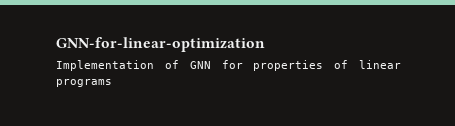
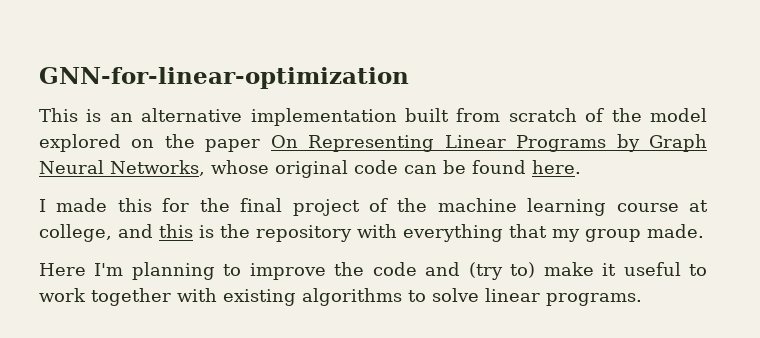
[56,60,401,71] [56,79,112,87] Implementation of GNN for properties of linear programs -> [39,108,707,126] [39,134,708,152] [39,160,581,178] [39,198,708,216] [39,224,704,242] [39,262,707,280] [39,288,642,306] This is an alternative implementation built from scratch of the model explored on the paper On Representing Linear Programs by Graph Neural Networks, whose original code can be found here. // I made this for the final project of the machine learning course at college, and this is the repository with everything that my group made. // Here I'm planning to improve the code and (try to) make it useful to work together with existing algorithms to solve linear programs.

